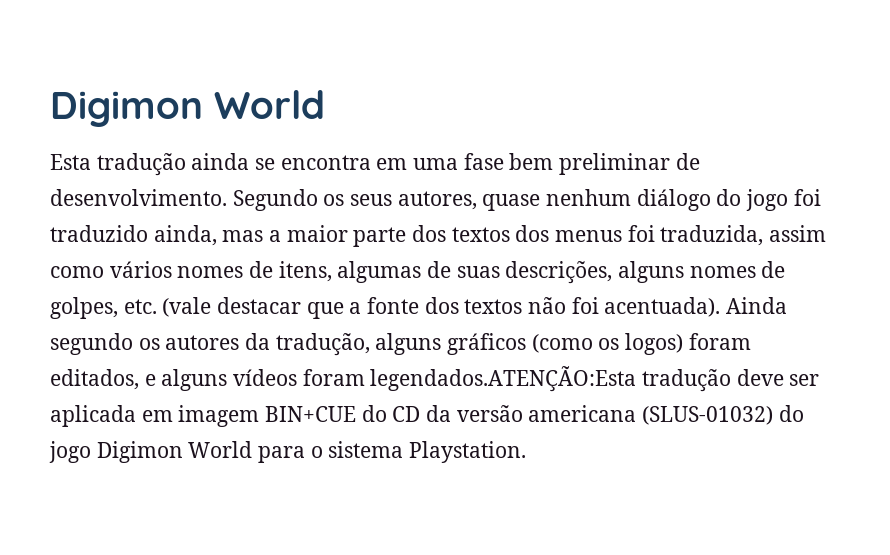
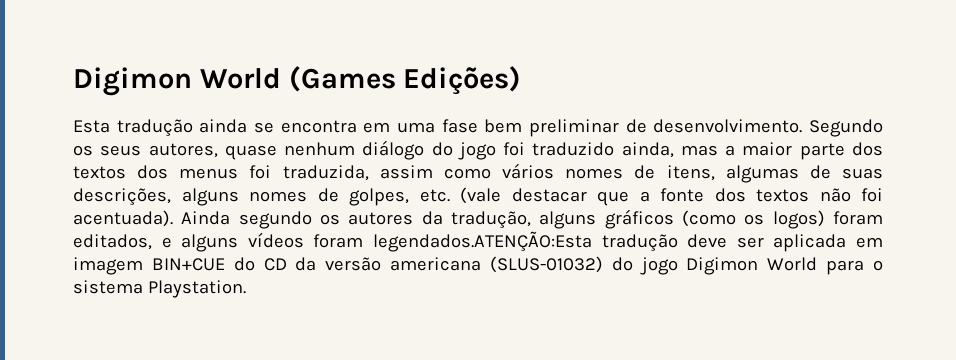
[50,90,325,127] Digimon World -> [73,66,522,96] Digimon World (Games Edições)

